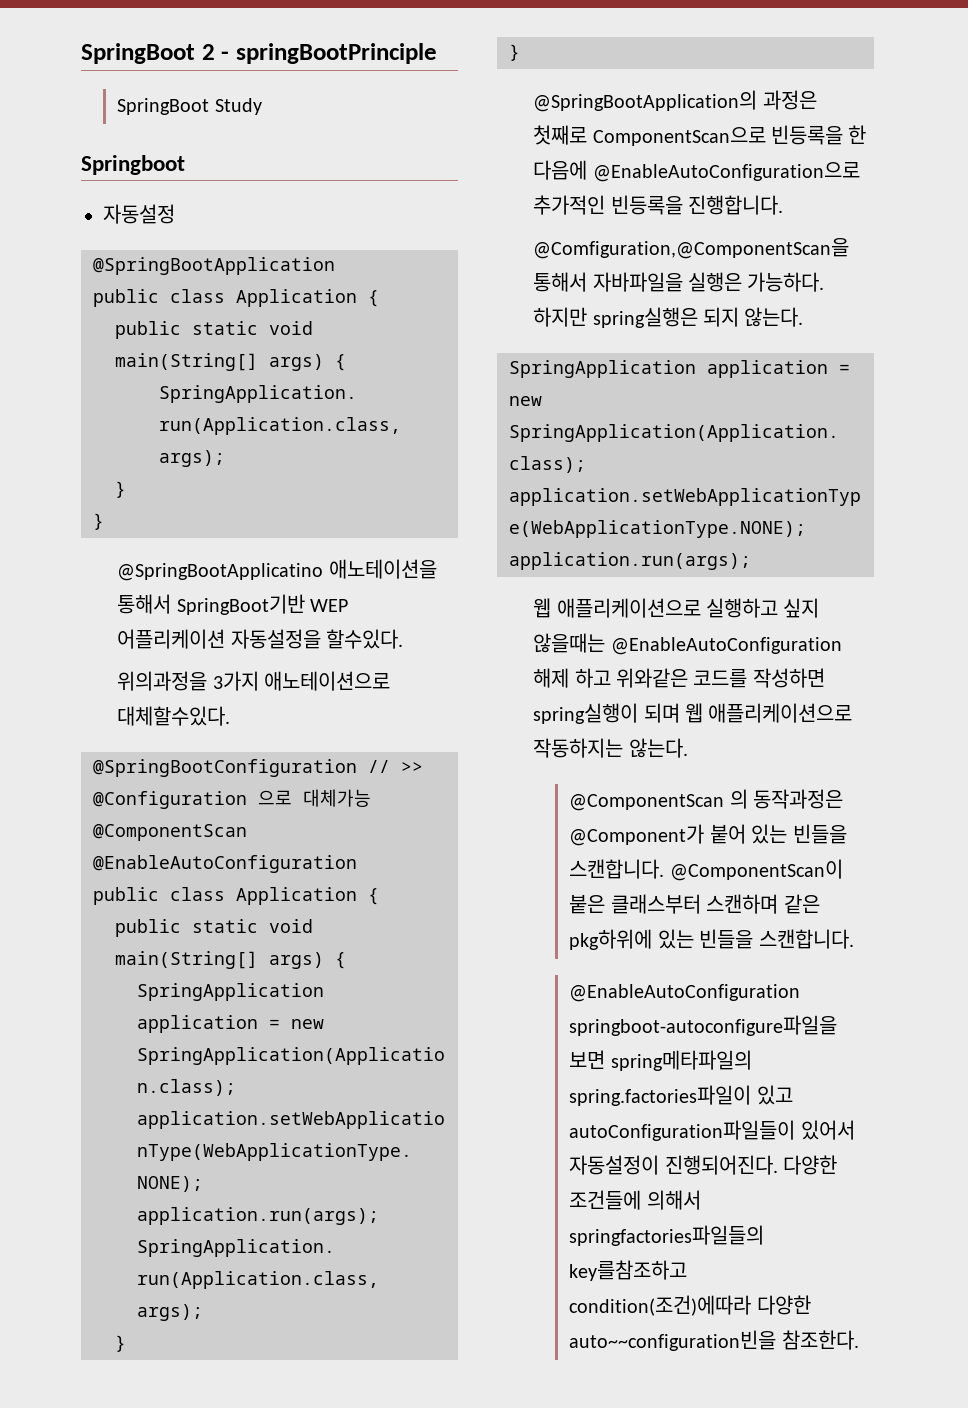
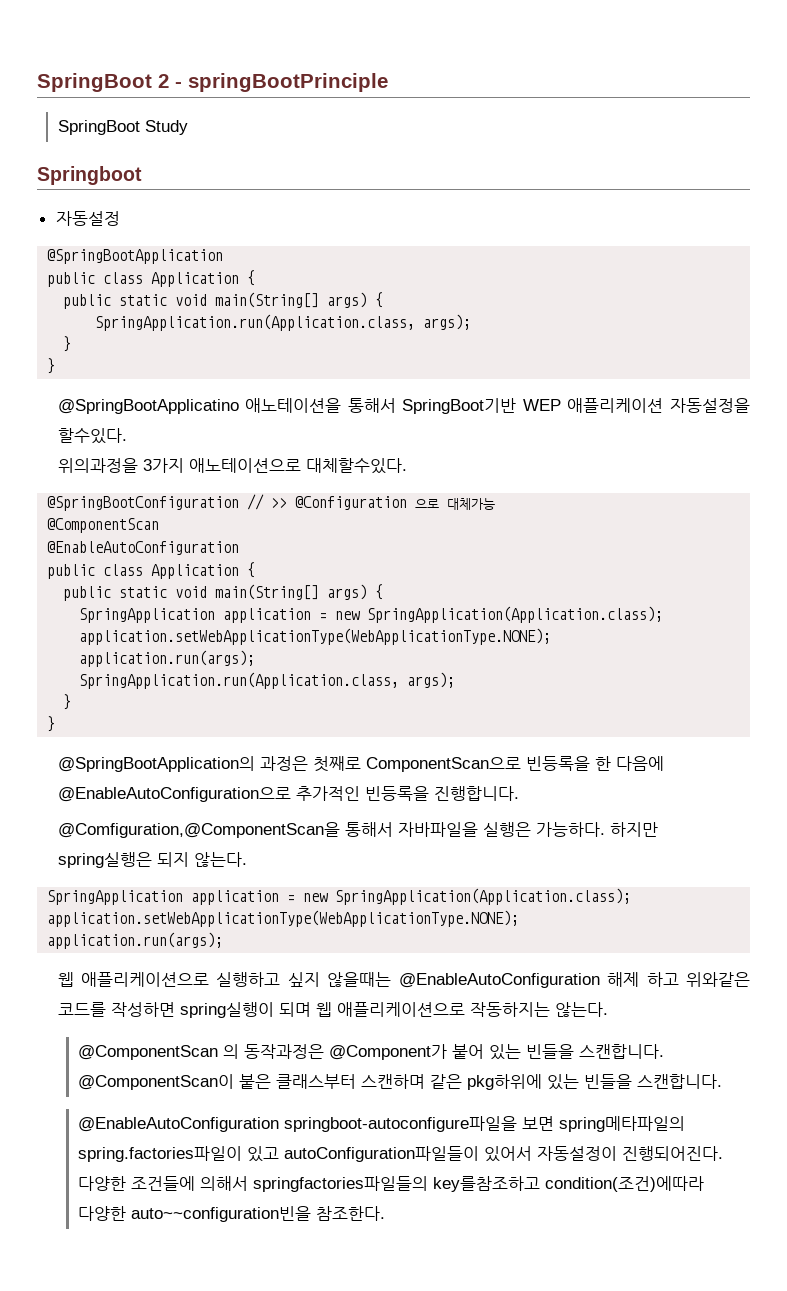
[117,629,226,649] 어플리케이션 -> [567,398,664,413] 애플리케이션

